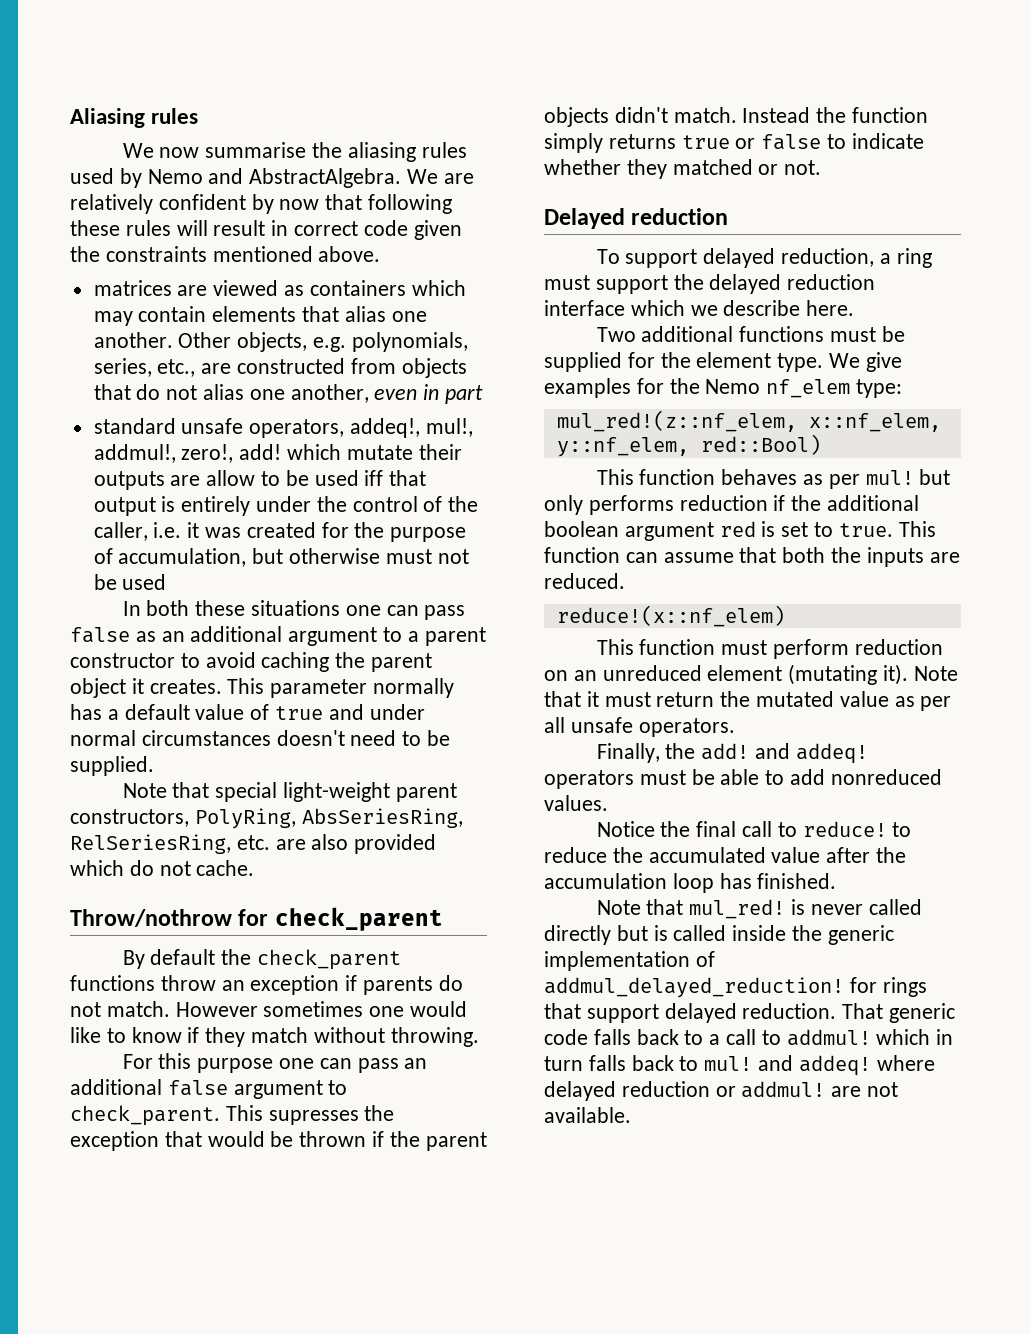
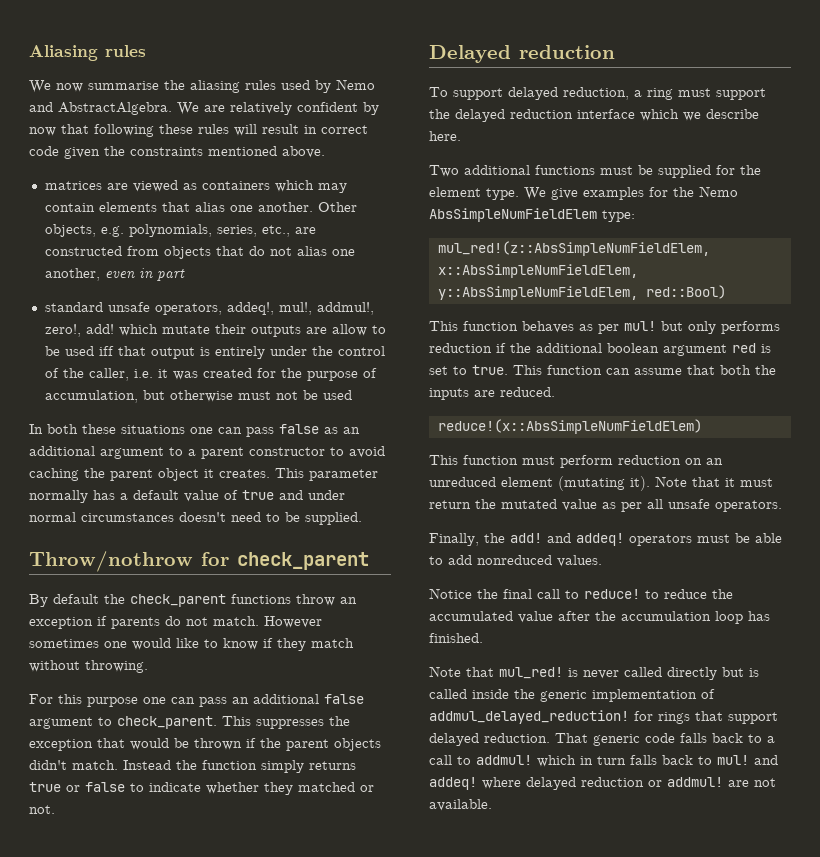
[122,782,457,802] [70,808,463,829] [70,834,437,854] [70,860,255,876] // Note that special light-weight parent constructors, PolyRing, AbsSeriesRing, RelSeriesRing, etc. are also provided which do not cache. -> (362, 518) none
[268,1110,359,1125] supresses -> [256,719,324,729] suppresses
[766,379,851,398] nf_elem -> [429,208,597,222] AbsSimpleNumFieldElem
[556,410,941,432] [556,437,689,457] mul_red!(z::nf_elem, x::nf_elem, y::nf_elem, -> [437,241,710,256] [437,264,638,278] [437,286,638,300] mul_red!(z::AbsSimpleNumFieldElem, x::AbsSimpleNumFieldElem, y::AbsSimpleNumFieldElem,
[556,605,785,627] reduce!(x::nf_elem) -> [437,419,702,434] reduce!(x::AbsSimpleNumFieldElem)

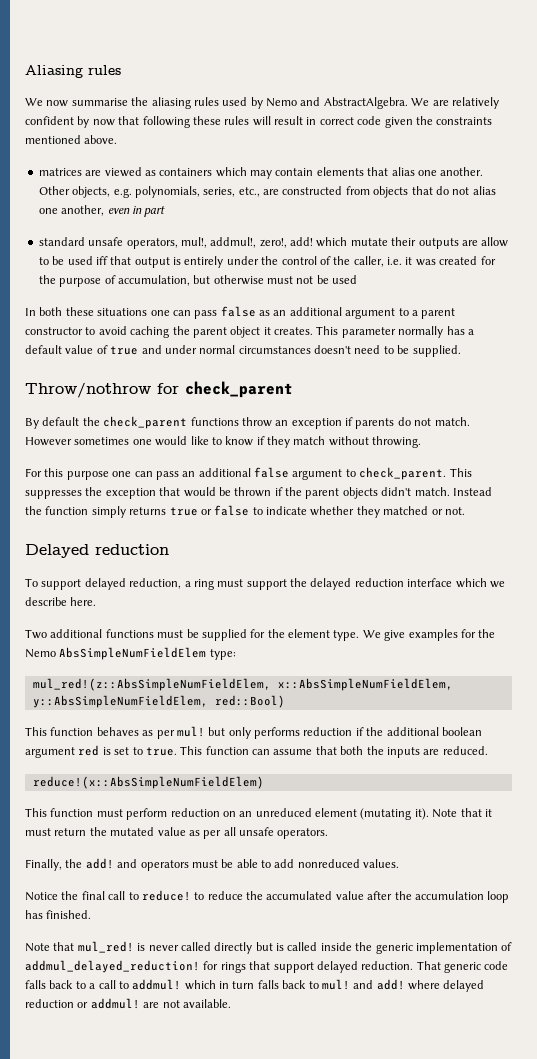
[226,302,274,315] addeq!, -> (178, 243) none
[576,533,624,546] addeq! -> (138, 863) none
[429,777,477,790] addeq! -> [376,979,405,990] add!

